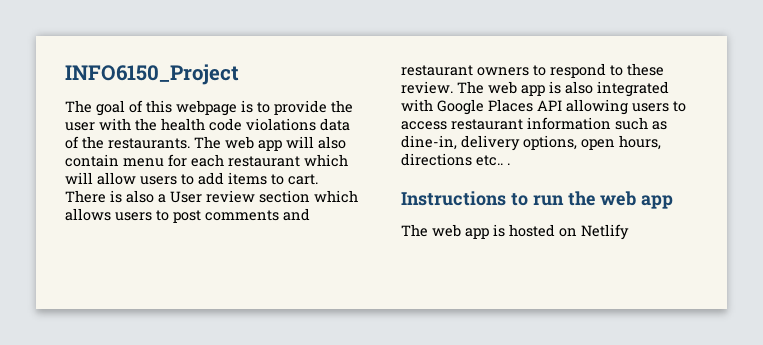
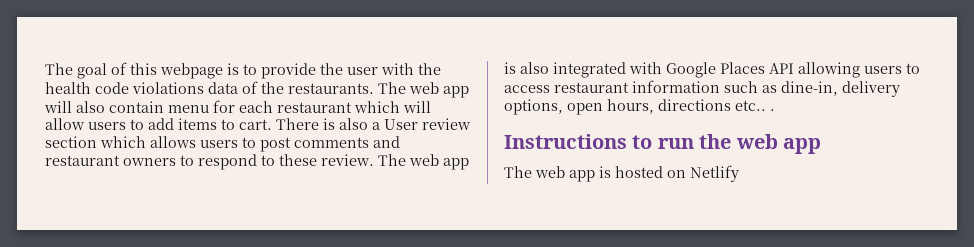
[65,64,239,85] INFO6150_Project // -> (45, 69) none

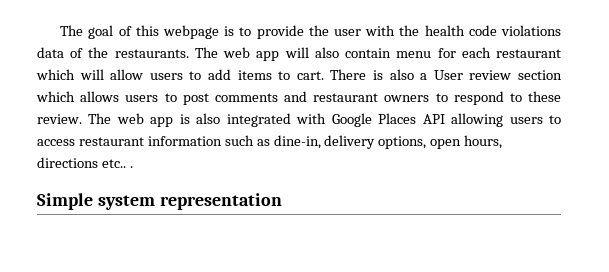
[504,134,821,154] [504,165,739,182] Instructions to run the web app // The web app is hosted on Netlify -> [37,193,282,210] Simple system representation

